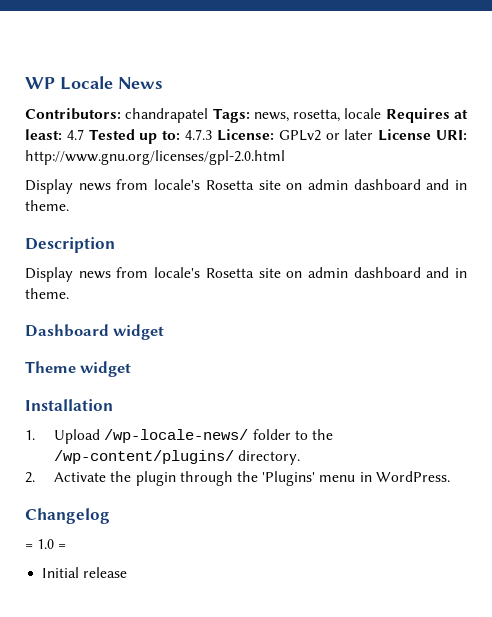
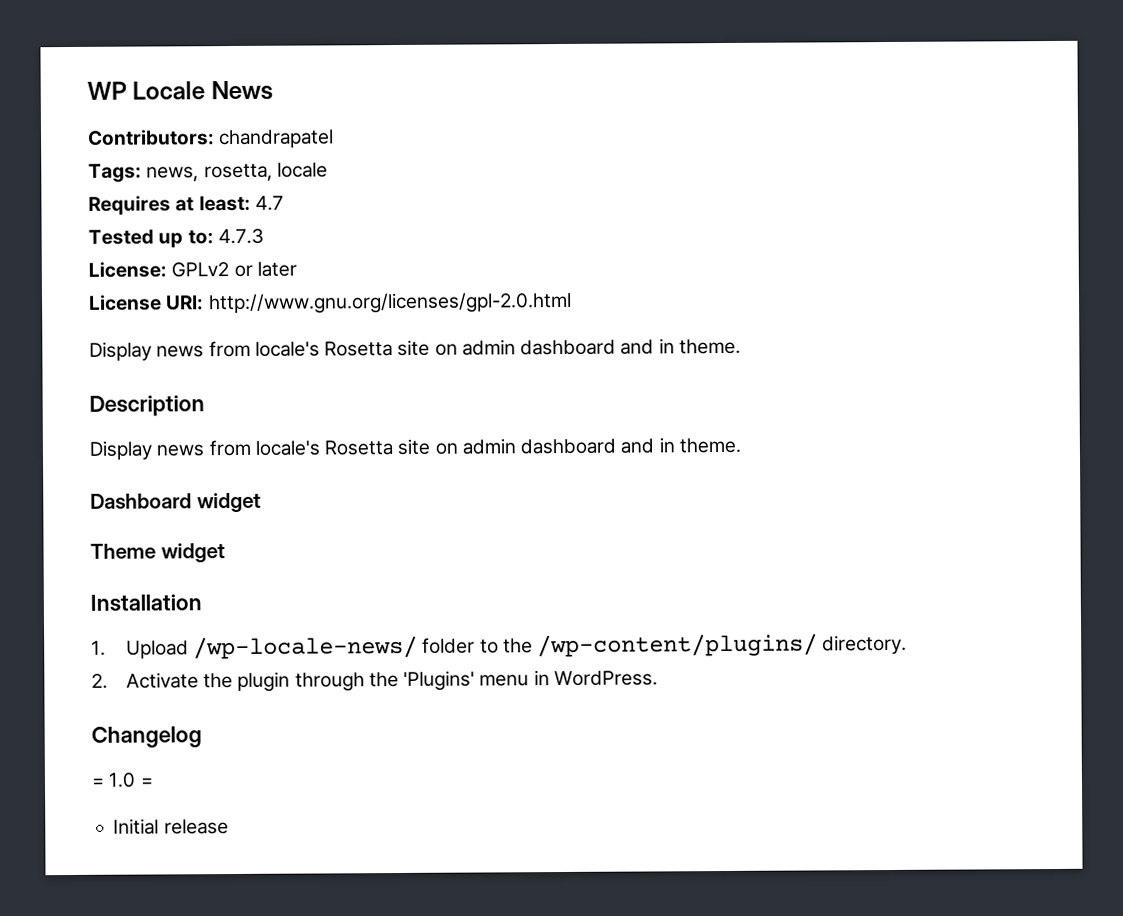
(209, 115) none -> (335, 139) //
(382, 113) none -> (328, 170) //
(84, 134) none -> (284, 203) //
(213, 134) none -> (264, 236) //
(374, 134) none -> (297, 269) //

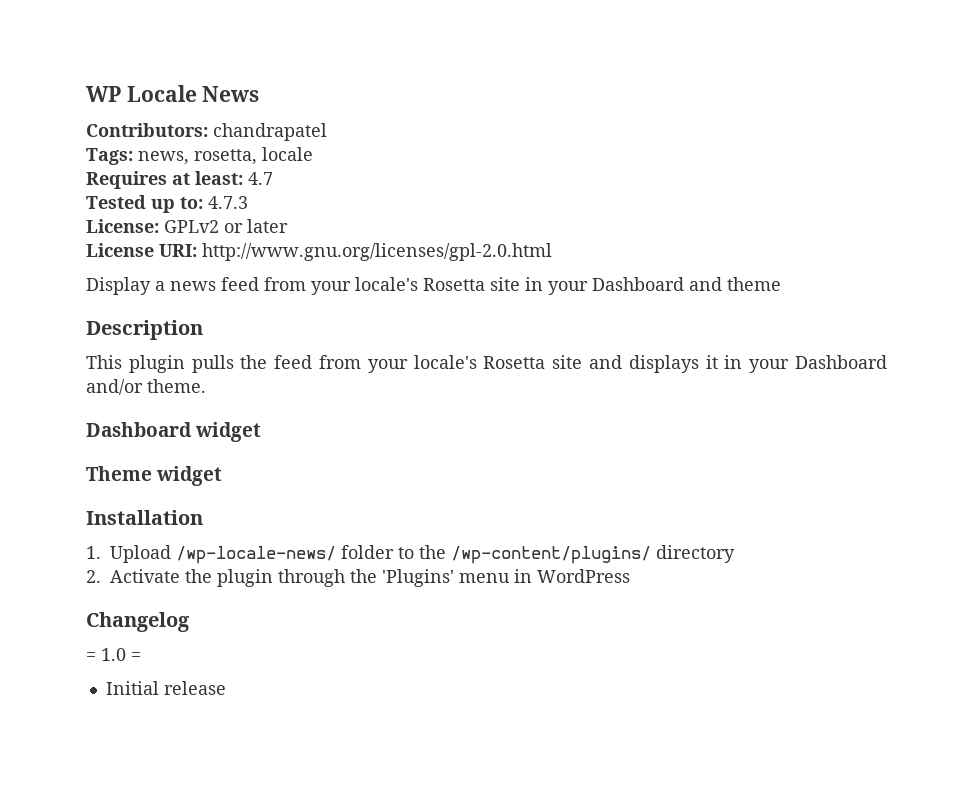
[156,338,741,358] [89,395,205,417] [89,437,675,460] news from locale's Rosetta site on admin dashboard and in theme. // Description // Display news from locale's Rosetta site on admin dashboard and in -> [155,277,781,295] [86,320,203,340] [86,355,887,373] [86,379,143,395] a news feed from your locale's Rosetta site in your Dashboard and theme // Description // This plugin pulls the feed from your locale's Rosetta site and displays it in your Dashboard and/or
[822,634,908,655] directory. -> [656,545,735,563] directory
[553,670,658,687] WordPress. -> [537,569,630,583] WordPress

